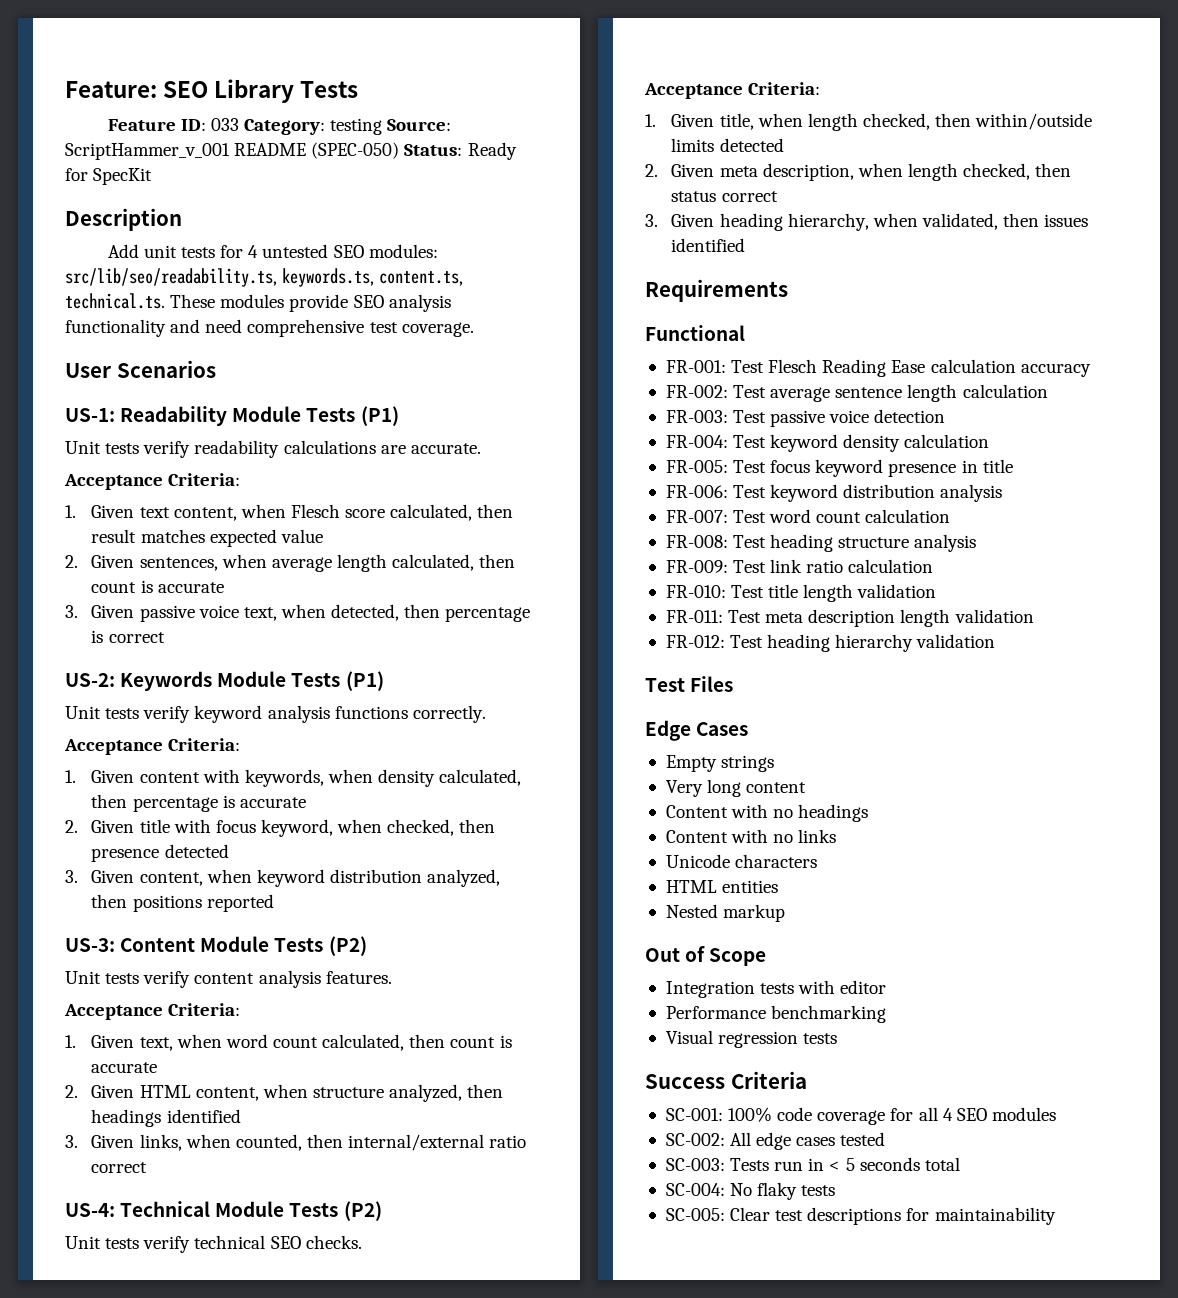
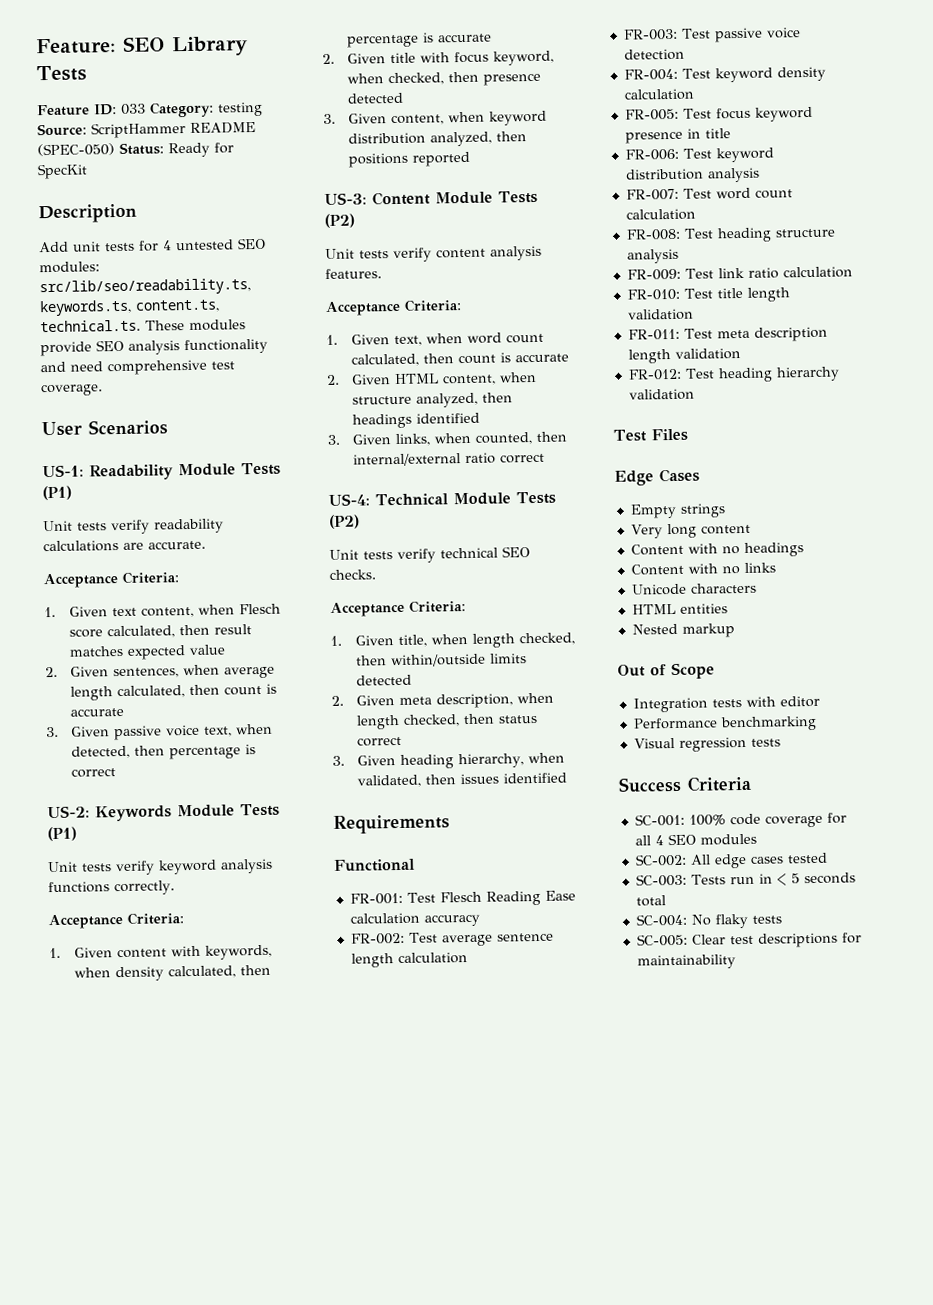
[65,143,230,160] ScriptHammer_v_001 -> [91,122,186,139] ScriptHammer

